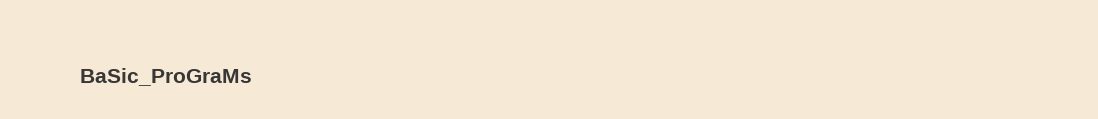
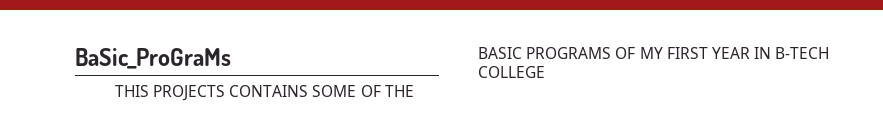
(252, 77) none -> [114,85,414,101] [478,47,830,59] [478,66,545,78] // THIS PROJECTS CONTAINS SOME OF THE BASIC PROGRAMS OF MY FIRST YEAR IN B-TECH COLLEGE

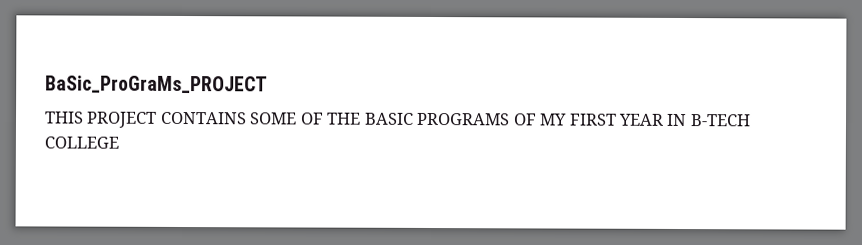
[75,48,231,69] BaSic_ProGraMs -> [45,75,268,94] BaSic_ProGraMs_PROJECT
[152,85,225,101] PROJECTS -> [86,111,158,128] PROJECT

